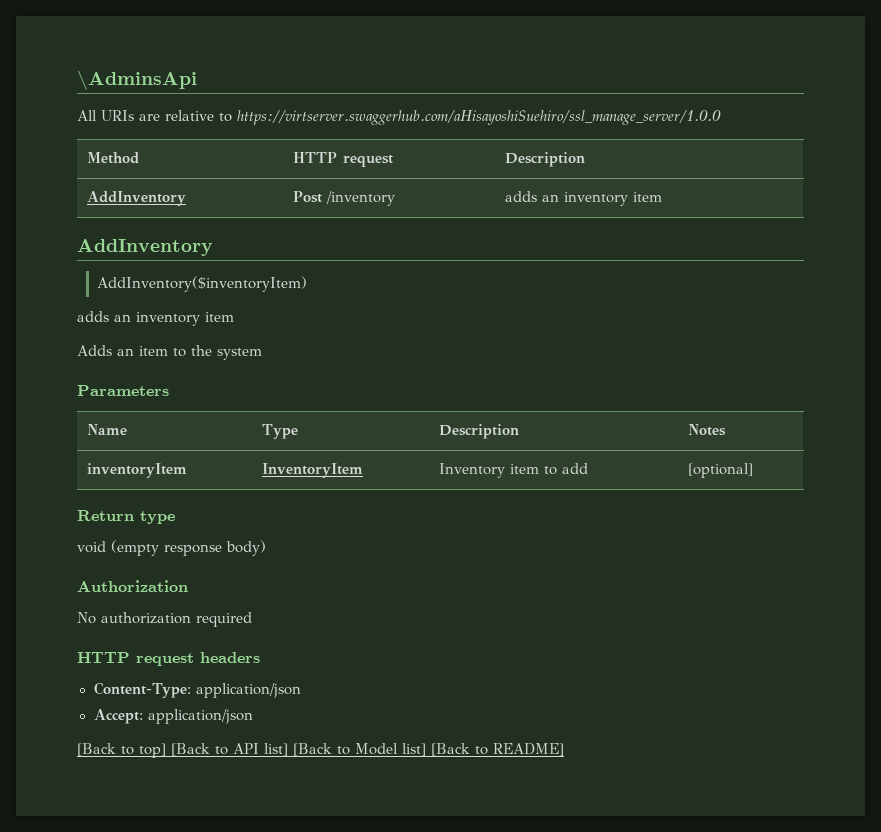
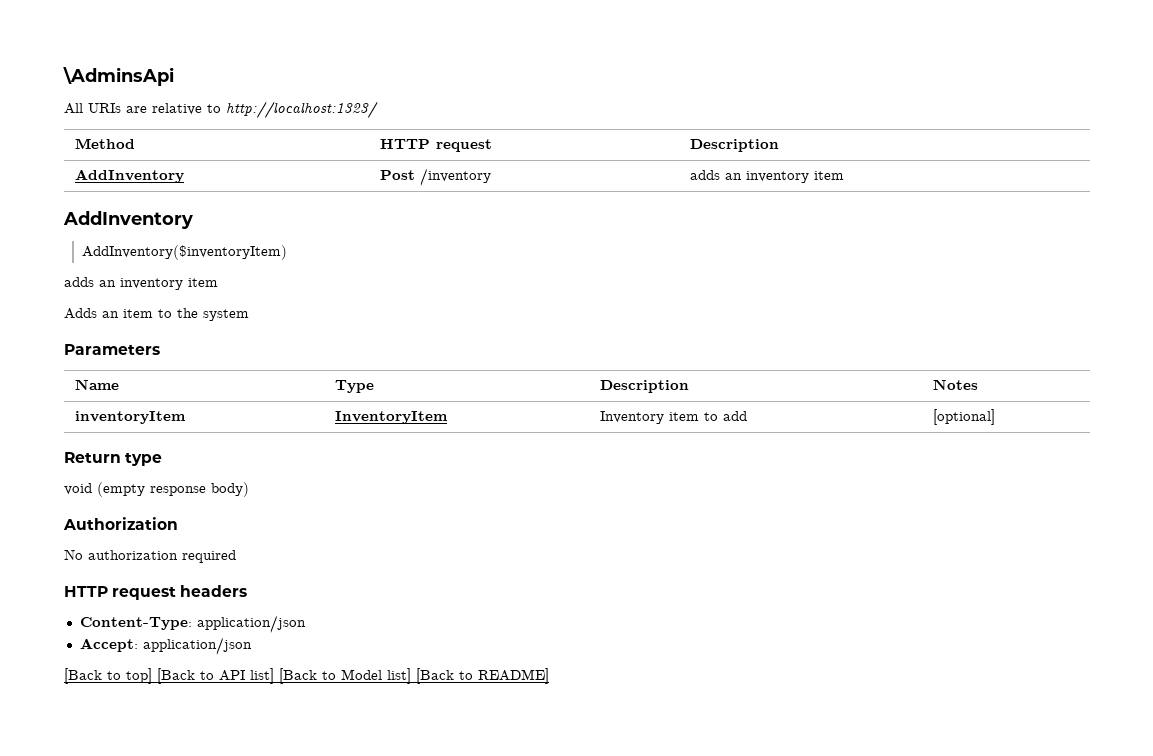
[237,110,721,125] https://virtserver.swaggerhub.com/aHisayoshiSuehiro/ssl_manage_server/1.0.0 -> [226,101,378,119] http://localhost:1323/

